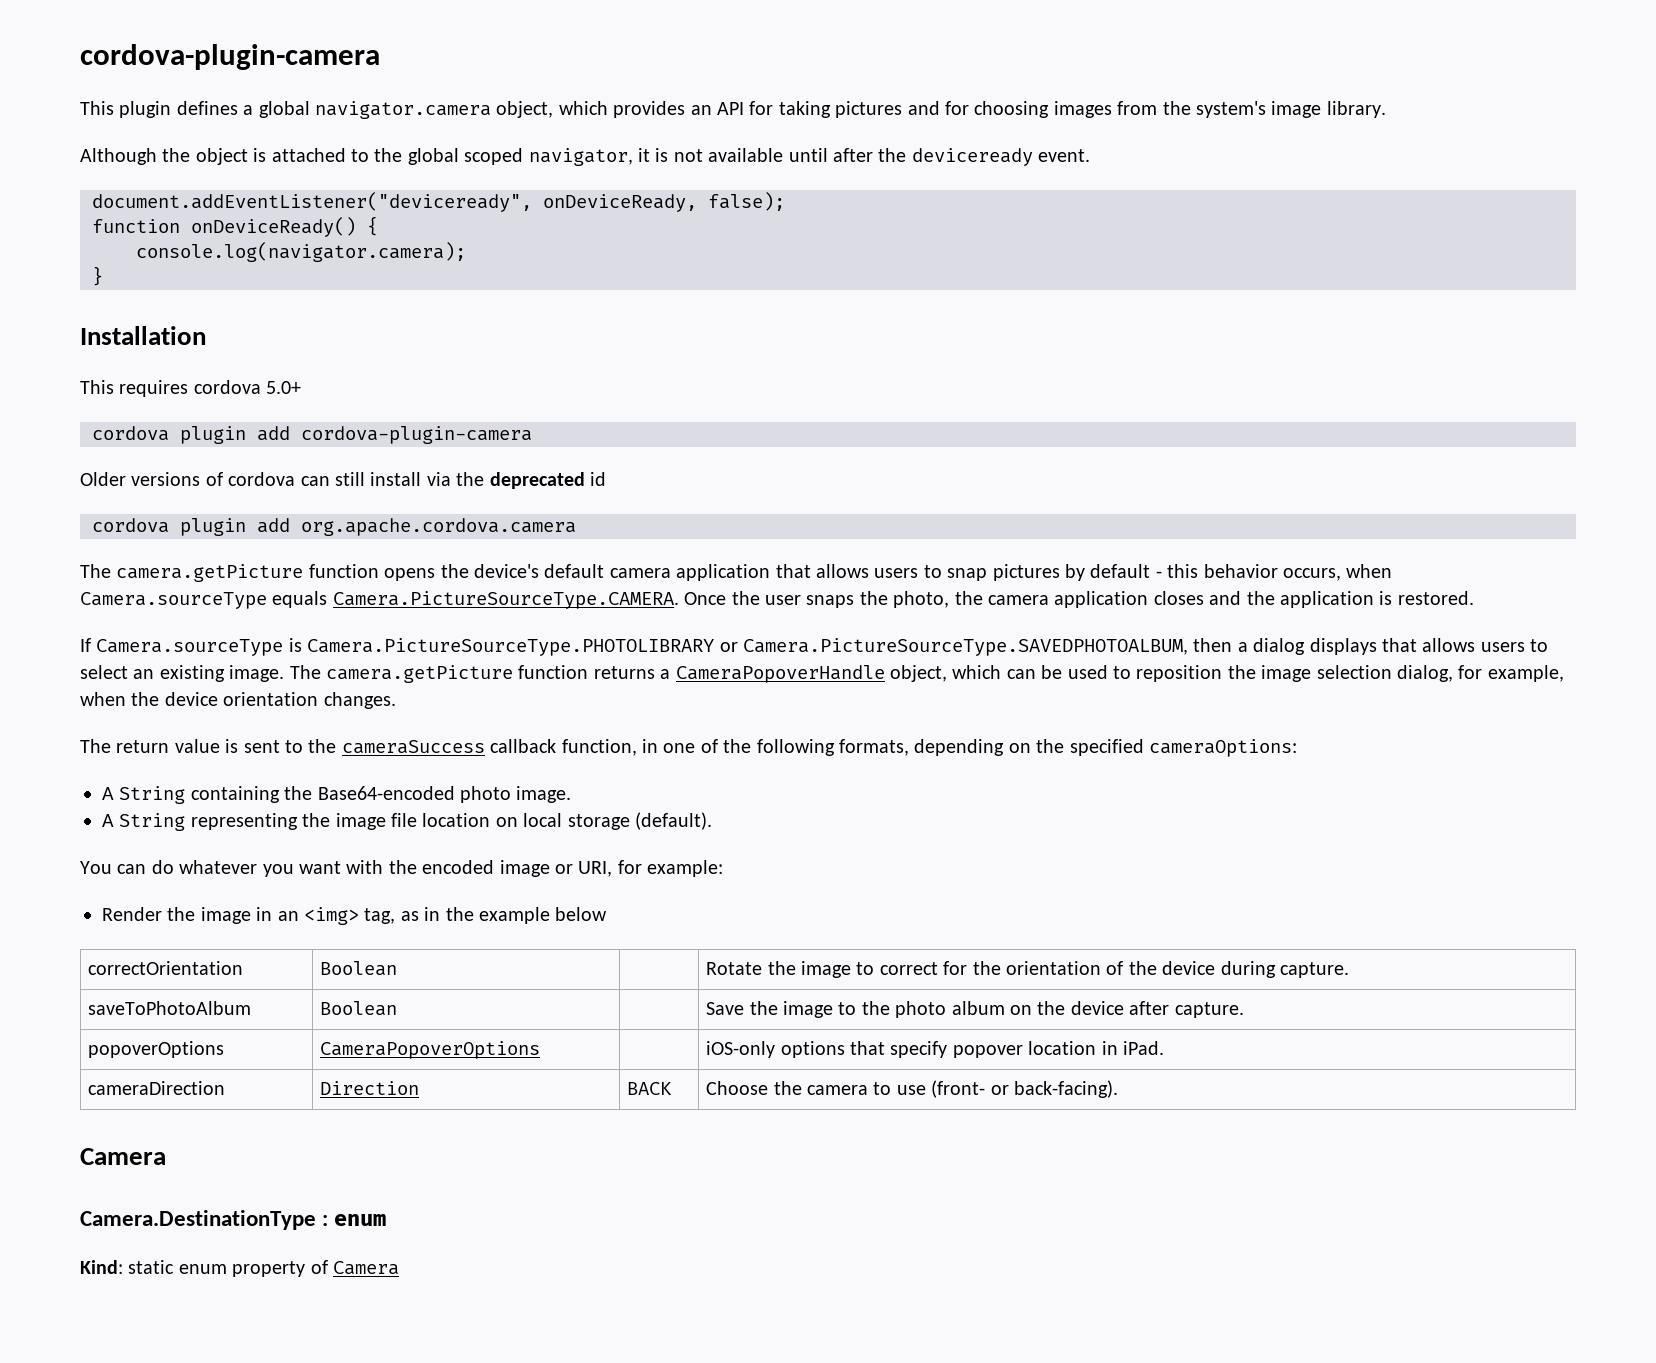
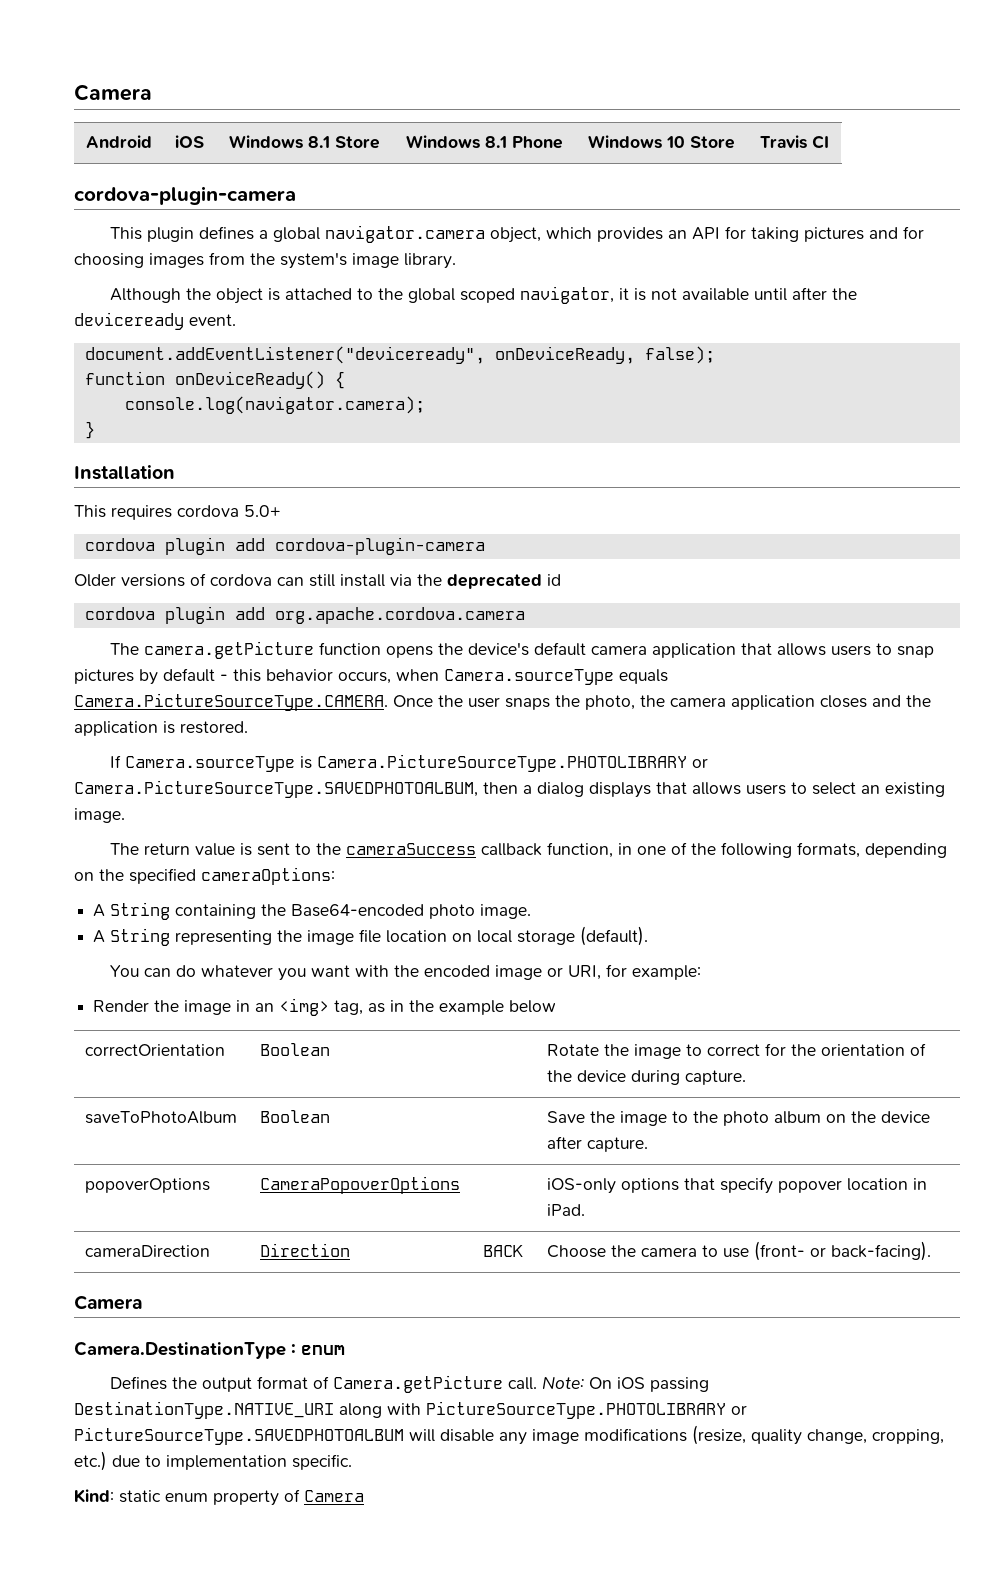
(80, 57) none -> [74,84,152,101] [86,135,152,148] [175,135,204,148] [228,135,380,149] [405,135,563,149] [588,135,735,149] [760,135,829,149] Camera // Android | iOS | Windows 8.1 Store | Windows 8.1 Phone | Windows 10 Store | Travis CI //
[289,665,1564,683] [80,692,396,709] The camera.getPicture function returns a CameraPopoverHandle object, which can be used to reposition the image selection dialog, for example, when the device orientation changes. -> (125, 815) none
(387, 1220) none -> [110,1375,710,1393] [74,1401,747,1419] [74,1425,944,1445] [74,1451,352,1471] // Defines the output format of Camera.getPicture call. Note: On iOS passing DestinationType.NATIVE_URI along with PictureSourceType.PHOTOLIBRARY or PictureSourceType.SAVEDPHOTOALBUM will disable any image modifications (resize, quality change, cropping, etc.) due to implementation specific.

